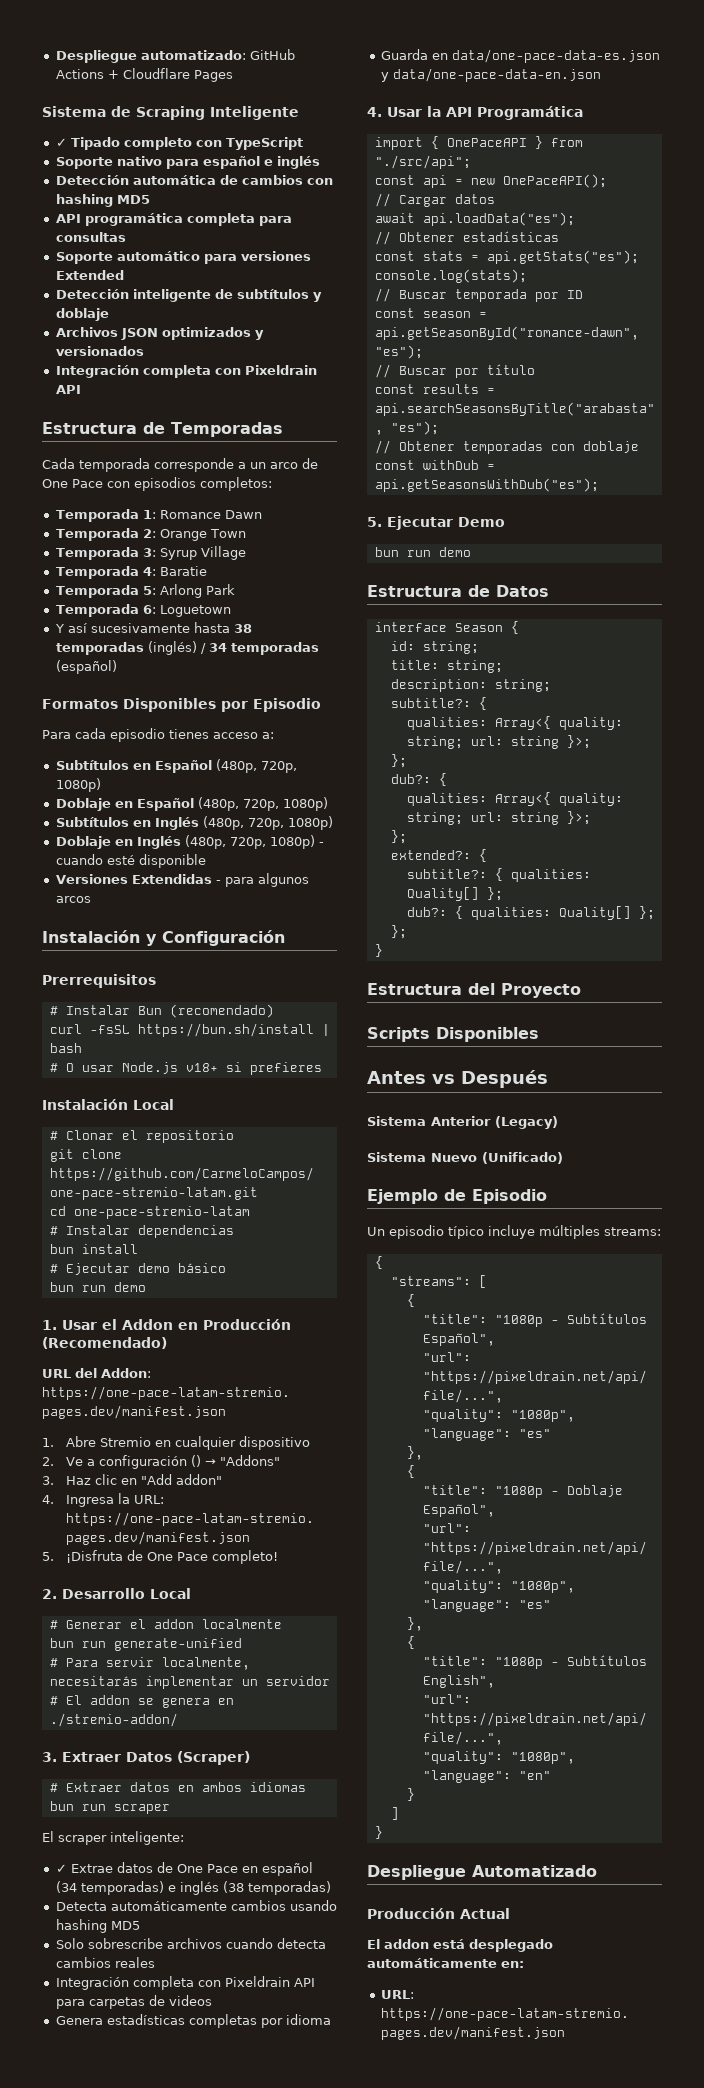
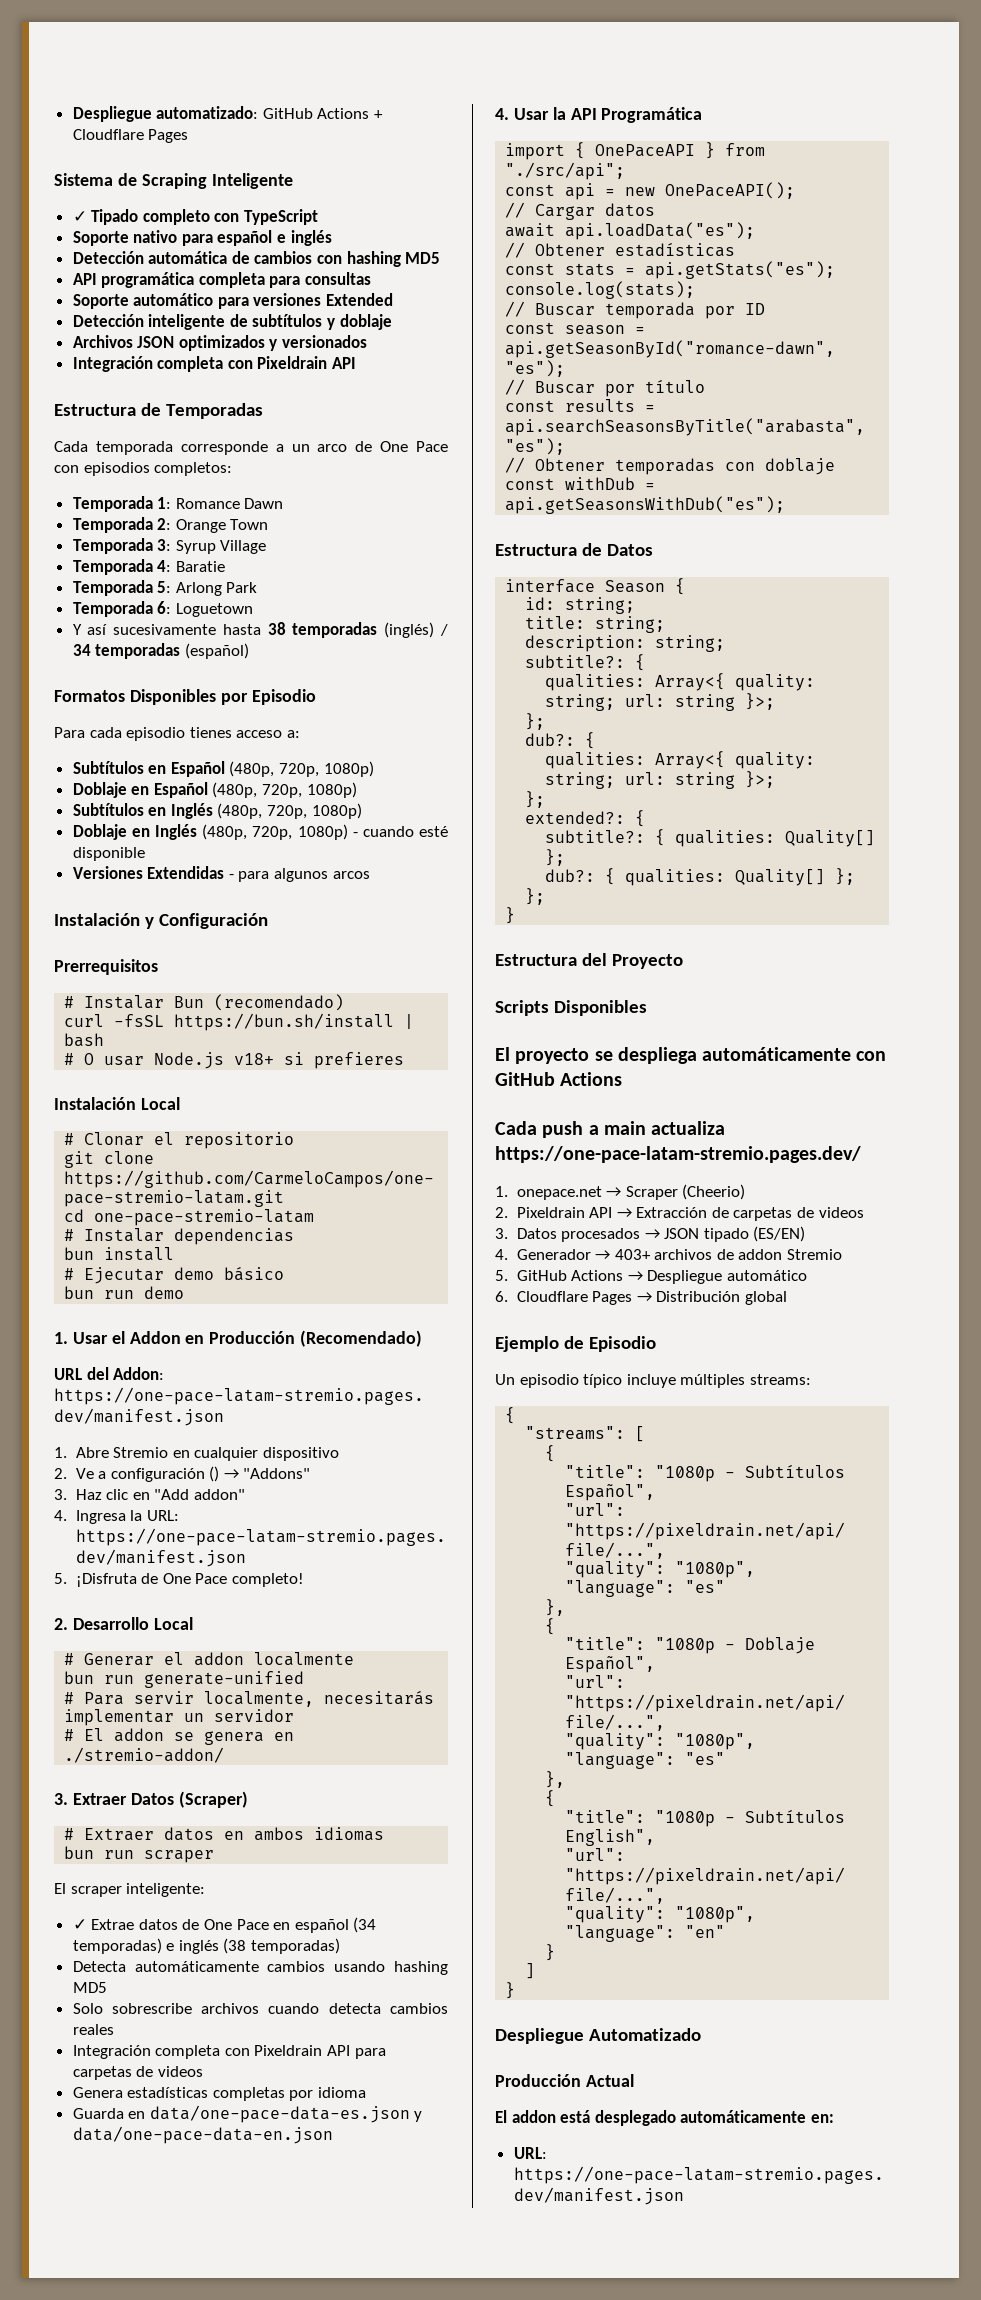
[367,516,505,530] [374,547,471,557] // 5. Ejecutar Demo // bun run demo -> (786, 505) none
[367,1070,548,1088] [367,1116,558,1129] [367,1152,563,1164] Antes vs Después // Sistema Anterior (Legacy) // Sistema Nuevo (Unificado) -> [495,1047,887,1064] [495,1072,623,1086] [495,1121,726,1138] [495,1146,861,1163] [495,1184,746,1200] [495,1207,864,1221] [495,1226,806,1242] [495,1249,843,1260] [495,1270,807,1284] [495,1291,787,1305] El proyecto se despliega automáticamente con GitHub Actions // Cada push a main actualiza https://one-pace-latam-stremio.pages.dev/ // 1. onepace.net → Scraper (Cheerio) // 2. Pixeldrain API → Extracción de carpetas de videos // 3. Datos procesados → JSON tipado (ES/EN) // 4. Generador → 403+ archivos de addon Stremio // 5. GitHub Actions → Despliegue automático // 6. Cloudflare Pages → Distribución global

